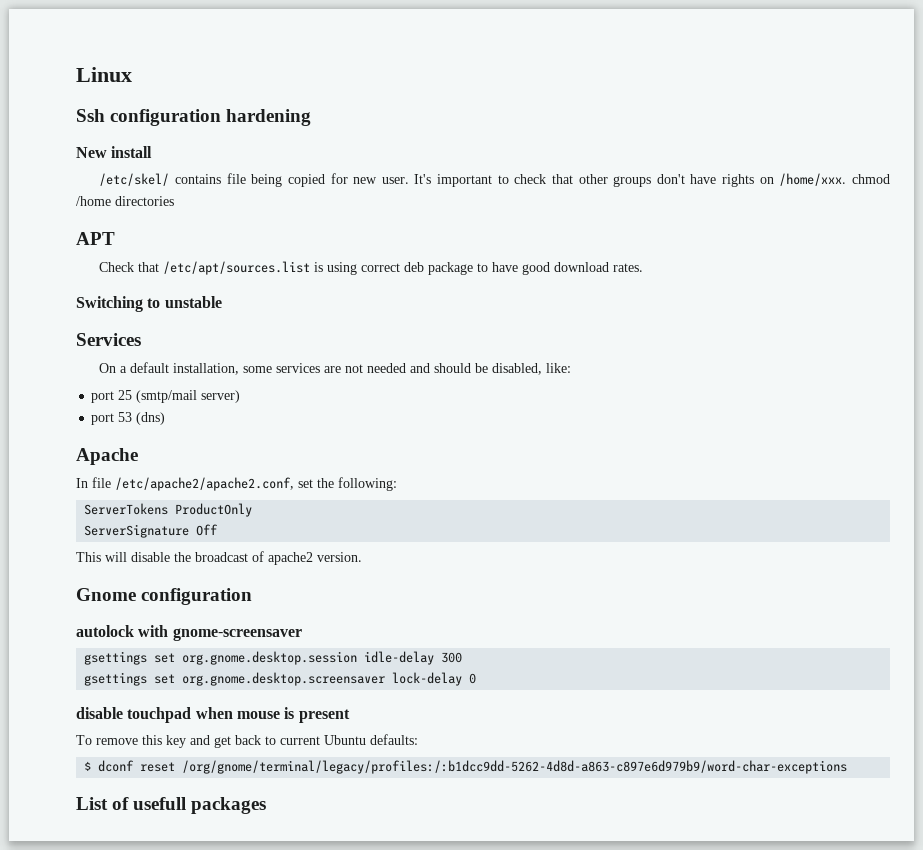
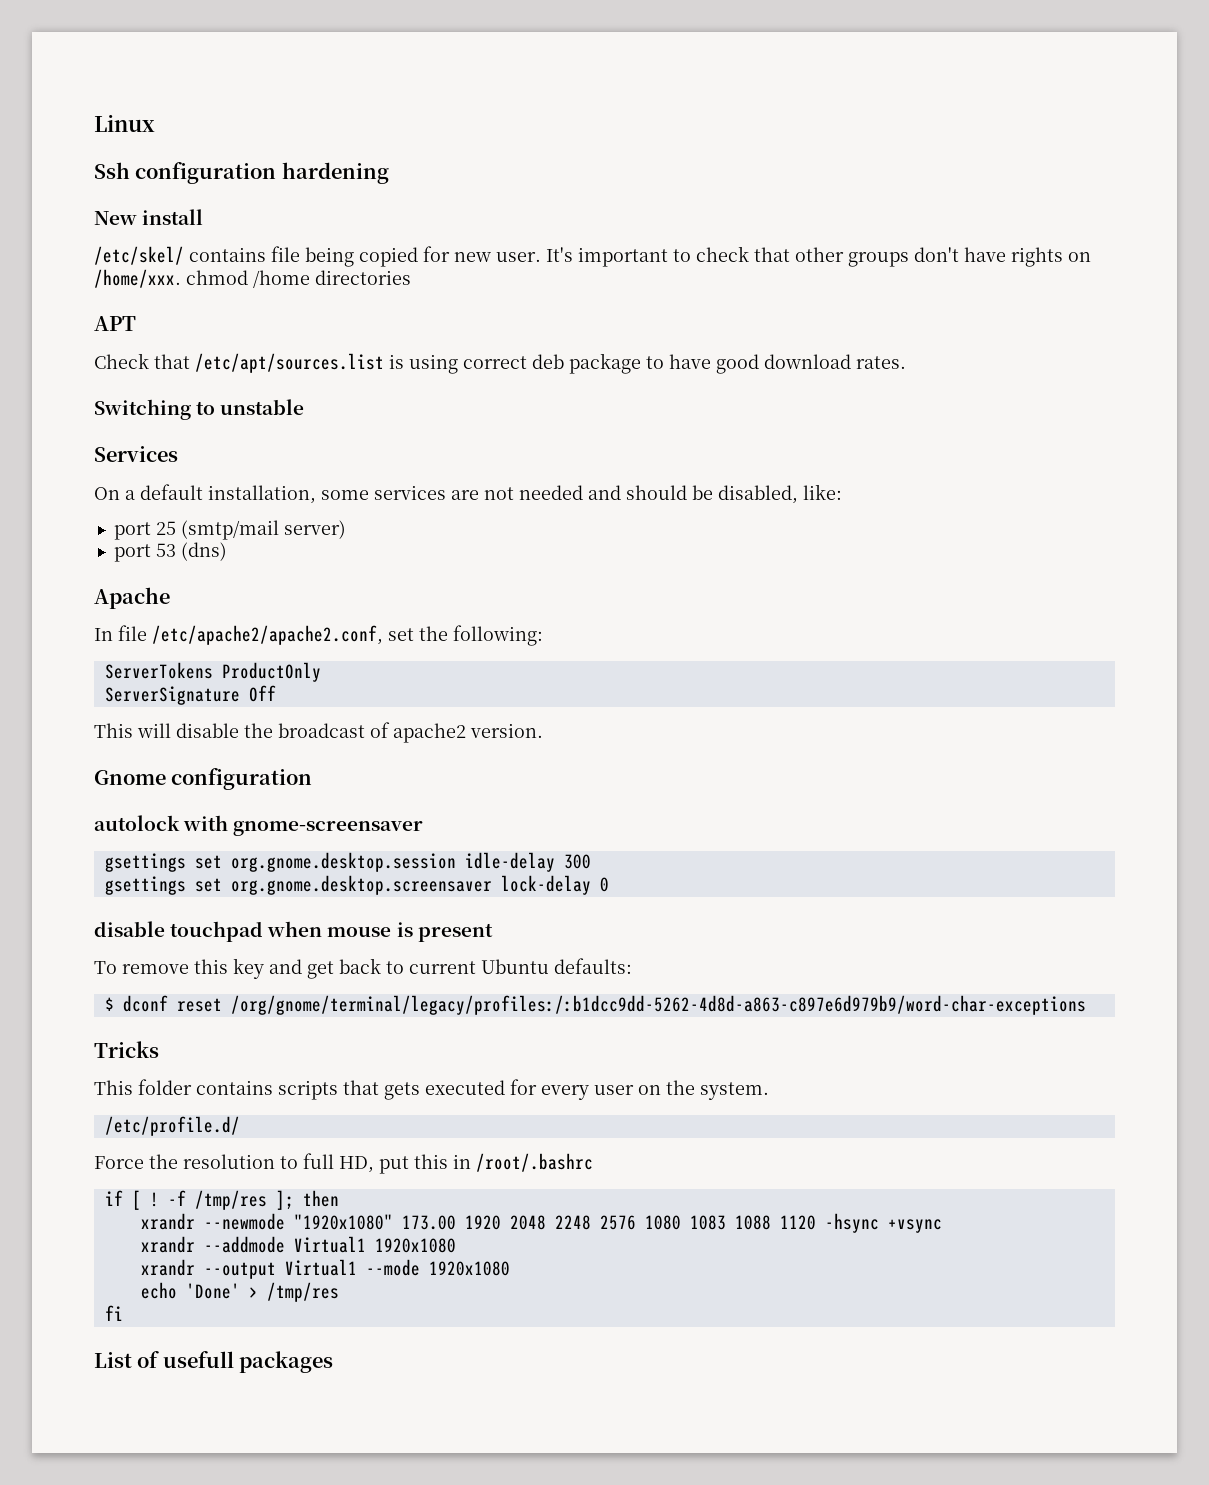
(848, 767) none -> [94,1041,159,1058] [94,1079,769,1100] [104,1116,240,1136] [94,1153,593,1174] [104,1190,339,1210] [140,1213,942,1233] [140,1236,456,1253] [140,1259,510,1279] [140,1282,339,1302] [104,1305,123,1321] // Tricks // This folder contains scripts that gets executed for every user on the system. // /etc/profile.d/ // Force the resolution to full HD, put this in /root/.bashrc // if [ ! -f /tmp/res ]; then // xrandr --newmode "1920x1080" 173.00 1920 2048 2248 2576 1080 1083 1088 1120 -hsync +vsync // xrandr --addmode Virtual1 1920x1080 // xrandr --output Virtual1 --mode 1920x1080 // echo 'Done' > /tmp/res // fi

